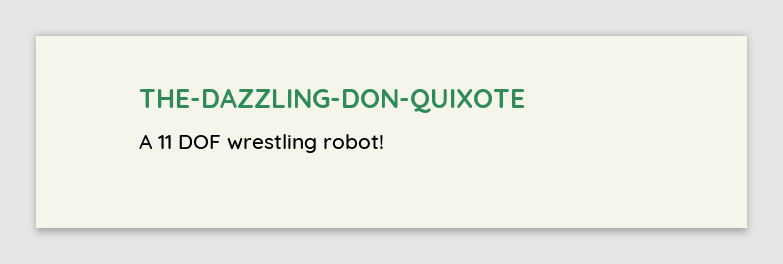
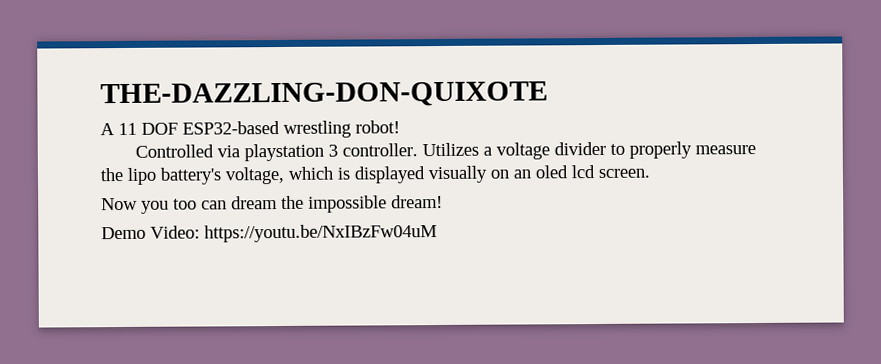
(221, 142) none -> [182,121,280,135] ESP32-based
(384, 141) none -> [135,141,757,162] [100,165,650,185] [101,194,443,214] [101,224,437,243] // Controlled via playstation 3 controller. Utilizes a voltage divider to properly measure the lipo battery's voltage, which is displayed visually on an oled lcd screen. // Now you too can dream the impossible dream! // Demo Video: https://youtu.be/NxIBzFw04uM

